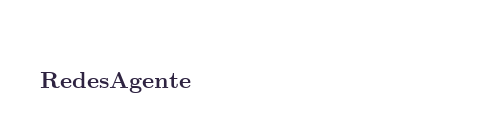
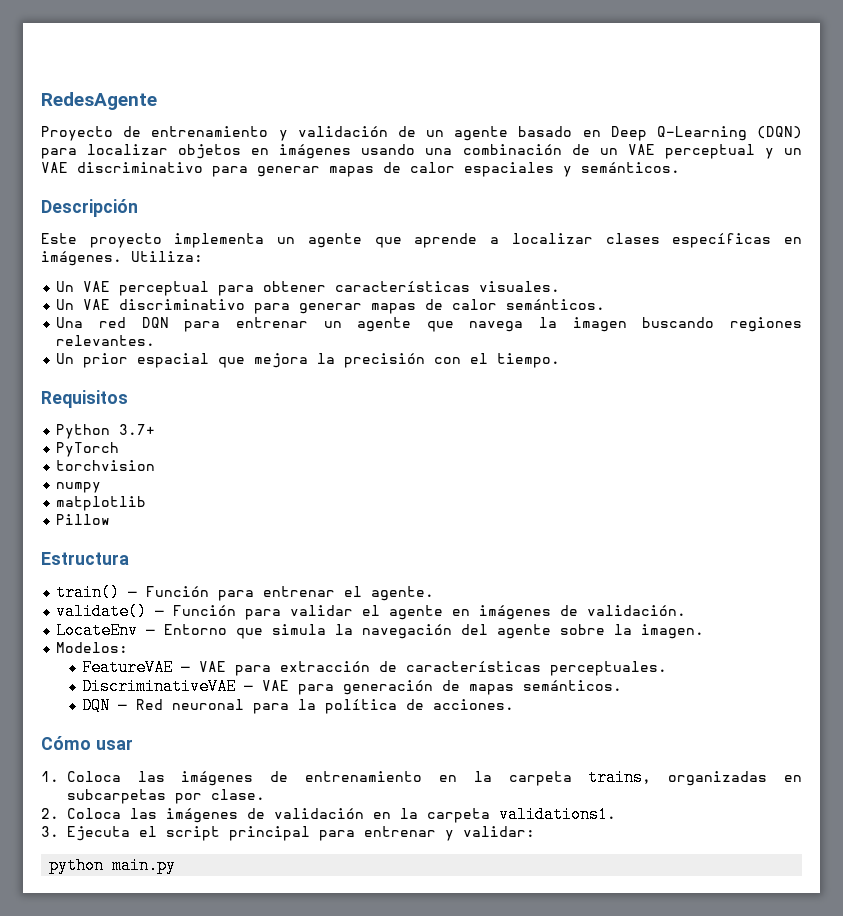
(191, 82) none -> [41,126,802,141] [41,144,803,159] [41,162,680,177] [41,199,138,217] [41,233,803,248] [41,251,203,266] [56,281,561,296] [56,299,606,314] [56,317,802,332] [56,335,156,346] [56,353,561,368] [41,390,128,408] [56,424,156,439] [56,442,120,457] [56,460,156,471] [56,482,102,493] [56,496,147,511] [56,514,111,525] [41,552,129,565] [56,584,435,601] [56,603,687,620] [56,622,705,639] [56,642,129,653] [82,659,668,676] [82,678,623,695] [82,697,515,714] [41,736,133,750] [41,769,802,786] [66,789,265,804] [41,806,616,823] [41,826,535,841] [49,857,177,874] // Proyecto de entrenamiento y validación de un agente basado en Deep Q-Learning (DQN) para localizar objetos en imágenes usando una combinación de un VAE perceptual y un VAE discriminativo para generar mapas de calor espaciales y semánticos. // Descripción // Este proyecto implementa un agente que aprende a localizar clases específicas en imágenes. Utiliza: // Un VAE perceptual para obtener características visuales. // Un VAE discriminativo para generar mapas de calor semánticos. // Una red DQN para entrenar un agente que navega la imagen buscando regiones relevantes. // Un prior espacial que mejora la precisión con el tiempo. // Requisitos // Python 3.7+ // PyTorch // torchvision // numpy // matplotlib // Pillow // Estructura // train() — Función para entrenar el agente. // validate() — Función para validar el agente en imágenes de validación. // LocateEnv — Entorno que simula la navegación del agente sobre la imagen. // Modelos: // FeatureVAE — VAE para extracción de características perceptuales. // DiscriminativeVAE — VAE para generación de mapas semánticos. // DQN — Red neuronal para la política de acciones. // Cómo usar // 1. Coloca las imágenes de entrenamiento en la carpeta trains, organizadas en subcarpetas por clase. // 2. Coloca las imágenes de validación en la carpeta validations1. // 3. Ejecuta el script principal para entrenar y validar: // python main.py

